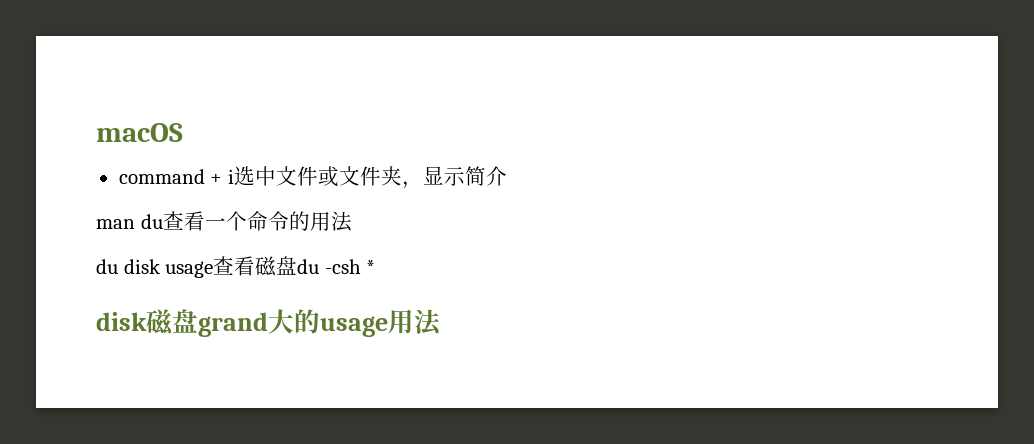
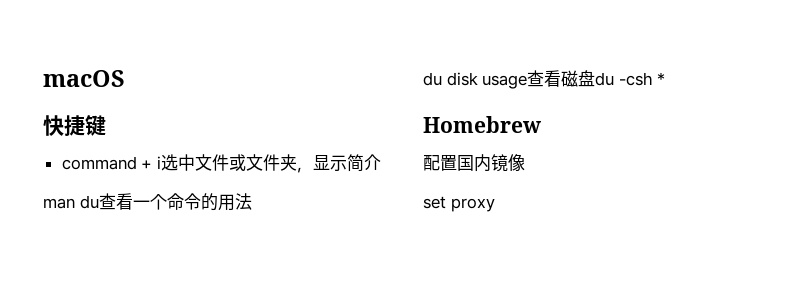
(183, 132) none -> [43,115,106,136] // 快捷键
[96,309,442,337] disk磁盘grand大的usage用法 -> [423,116,541,133] [423,154,525,172] [423,196,495,212] Homebrew // 配置国内镜像 // set proxy

